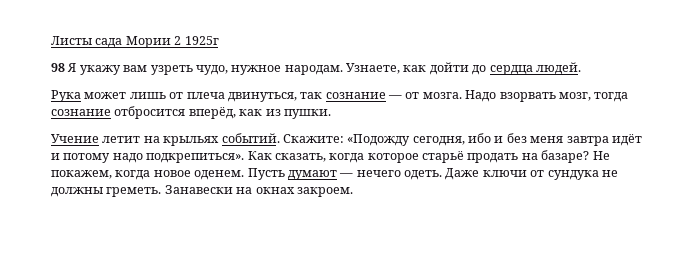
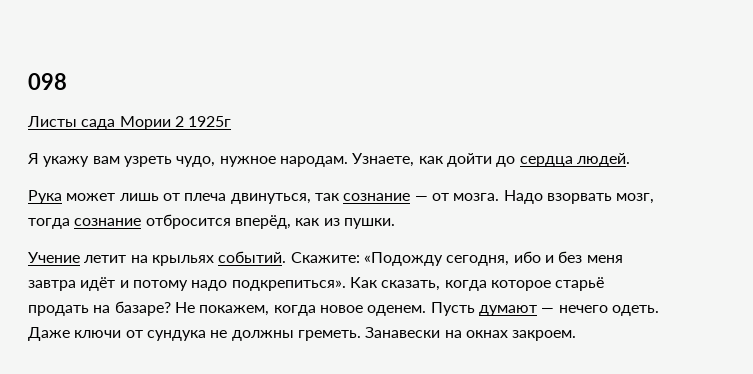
(51, 40) none -> [28,73,67,90] 098 //
[51,63,65,72] 98 -> (232, 121) none

